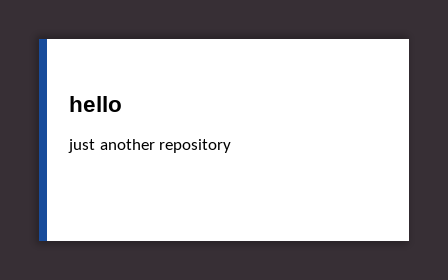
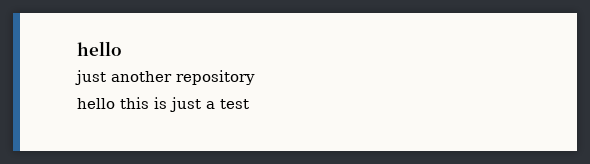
(232, 146) none -> [77,97,249,112] // hello this is just a test

